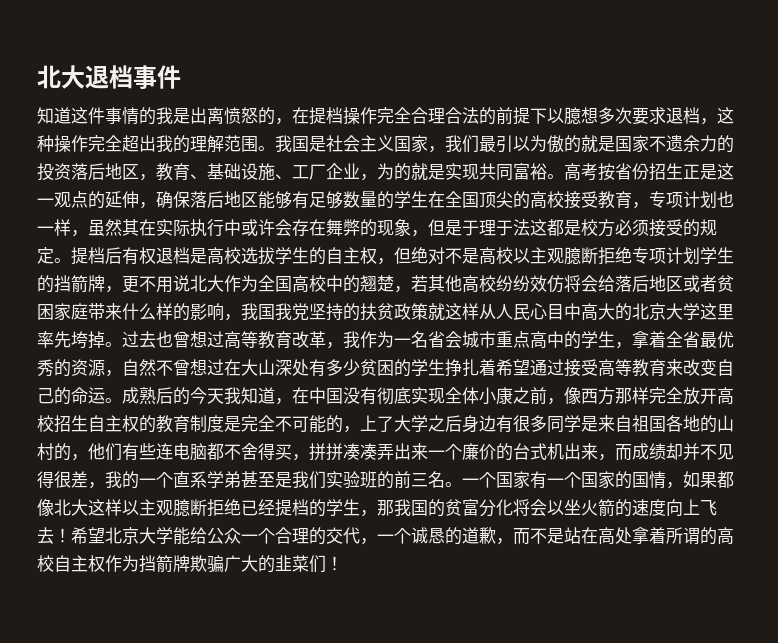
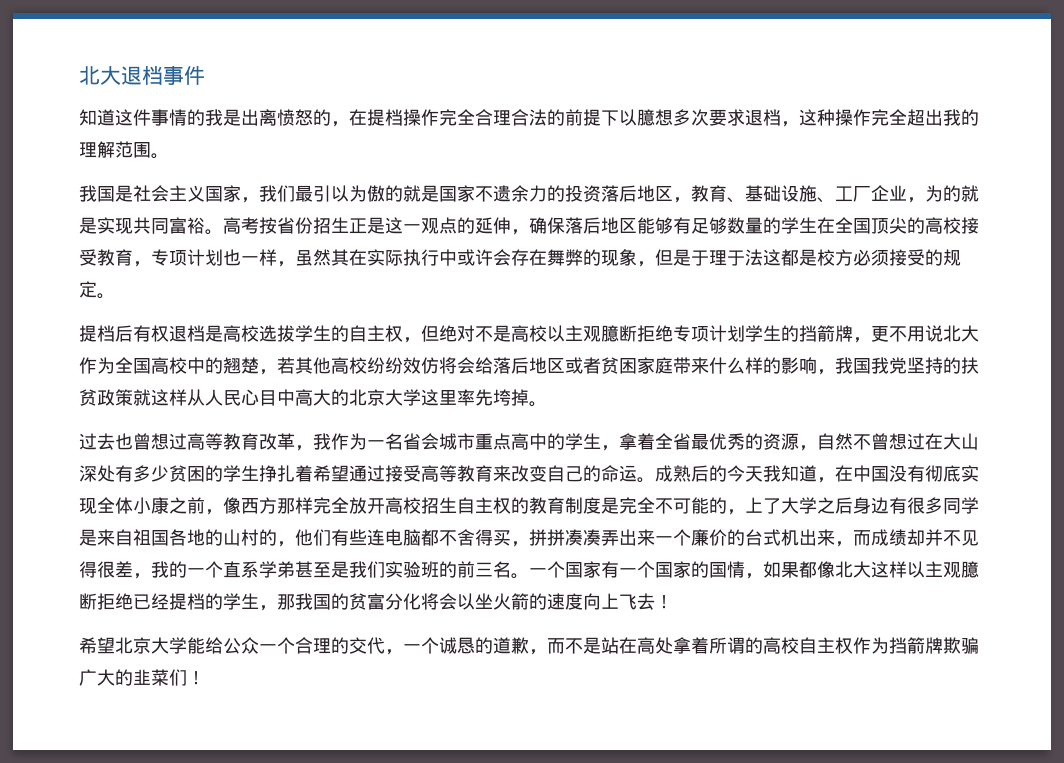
(275, 148) none -> (169, 156) //
(71, 260) none -> (115, 296) //
(122, 344) none -> (547, 404) //
(71, 535) none -> (673, 602) //

